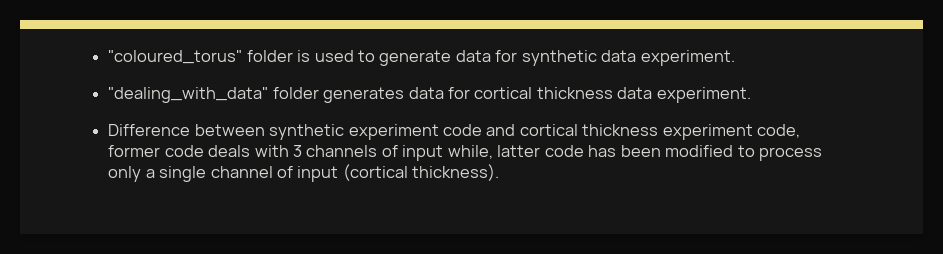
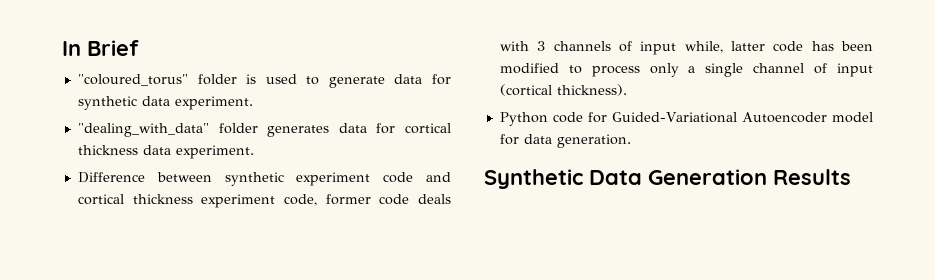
(108, 57) none -> [62,40,139,56] In Brief //
(500, 172) none -> [499,112,873,126] [499,134,631,148] [484,169,851,189] // Python code for Guided-Variational Autoencoder model for data generation. // Synthetic Data Generation Results

